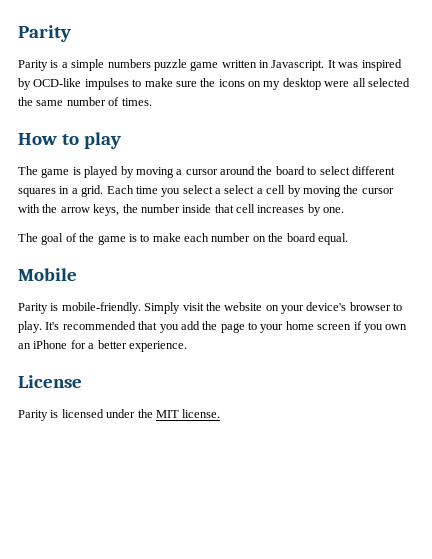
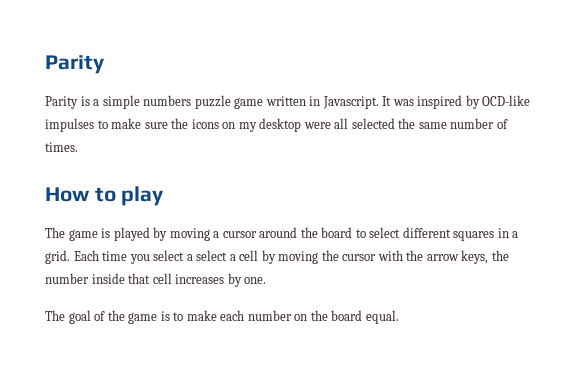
[18,268,77,281] [18,302,403,314] [18,321,408,333] [18,340,187,352] [18,375,82,388] [18,409,221,421] // Mobile // Parity is mobile-friendly. Simply visit the website on your device's browser to play. It's recommended that you add the page to your home screen if you own an iPhone for a better experience. // License // Parity is licensed under the MIT license. -> (399, 317) none

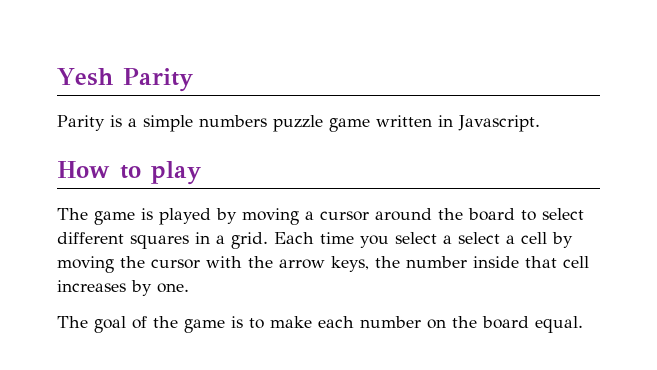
(45, 64) none -> [57,68,113,86] Yesh
[382,95,531,109] [45,118,508,132] [45,142,78,152] It was inspired by OCD-like impulses to make sure the icons on my desktop were all selected the same number of times. -> (540, 123) none

